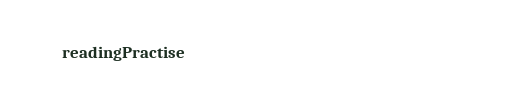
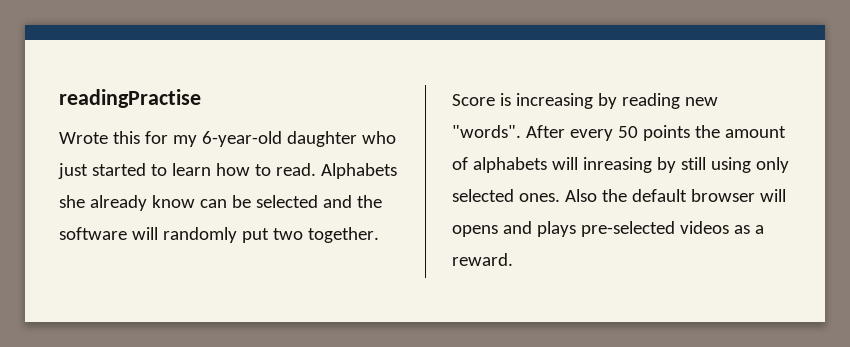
(185, 53) none -> [59,131,396,147] [58,163,397,179] [59,195,382,211] [59,227,379,243] [452,93,718,109] [452,125,786,141] [452,157,789,173] [452,189,786,202] [452,221,764,237] [452,253,513,266] // Wrote this for my 6-year-old daughter who just started to learn how to read. Alphabets she already know can be selected and the software will randomly put two together. Score is increasing by reading new "words". After every 50 points the amount of alphabets will inreasing by still using only selected ones. Also the default browser will opens and plays pre-selected videos as a reward.

